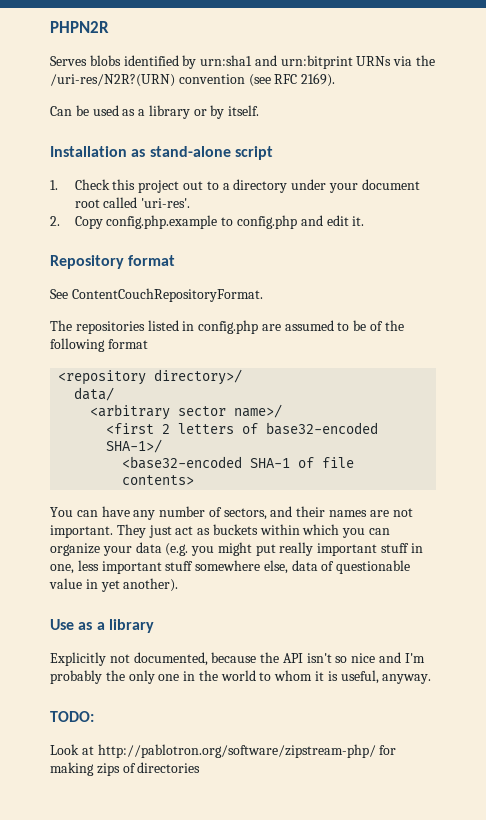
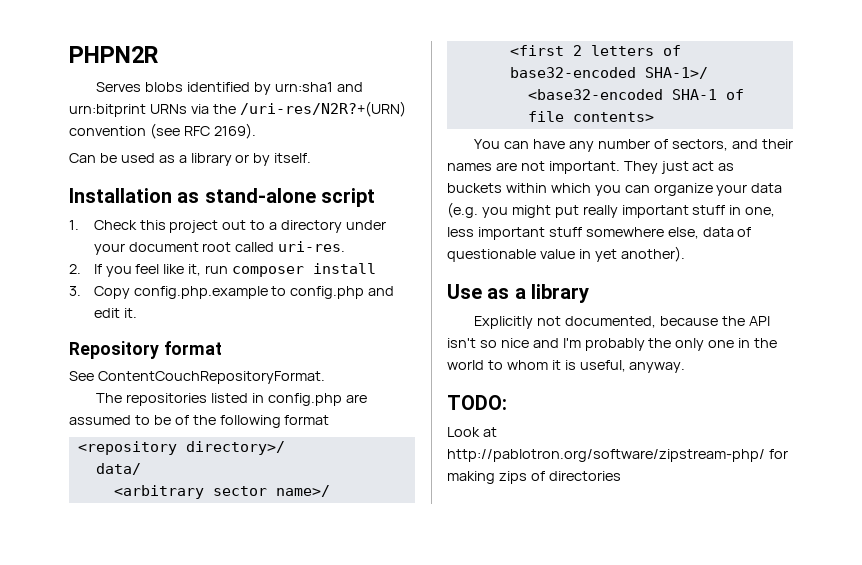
[50,74,175,87] /uri-res/N2R?(URN) -> [239,101,406,117] /uri-res/N2R?+(URN)
[141,198,191,208] [50,216,60,226] 'uri-res'. // 2. -> [278,241,346,252] [69,263,377,277] [69,286,81,296] uri-res. // 2. If you feel like it, run composer install // 3.

